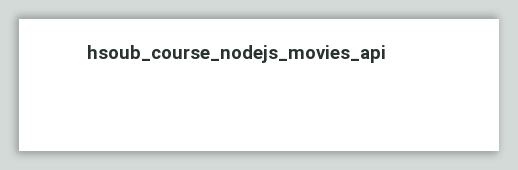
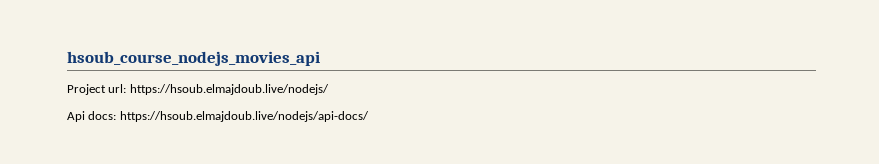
(386, 54) none -> [67,84,329,95] [67,111,369,122] // Project url: https://hsoub.elmajdoub.live/nodejs/ // Api docs: https://hsoub.elmajdoub.live/nodejs/api-docs/

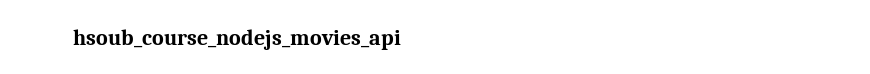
[67,84,329,95] [67,111,369,122] // Project url: https://hsoub.elmajdoub.live/nodejs/ // Api docs: https://hsoub.elmajdoub.live/nodejs/api-docs/ -> (401, 39) none

